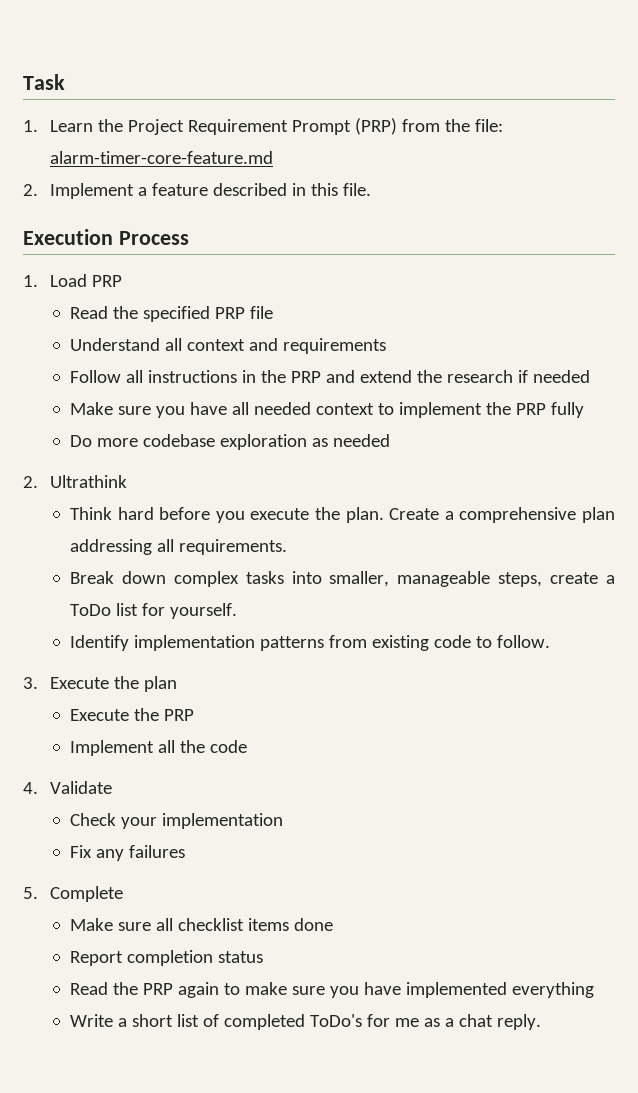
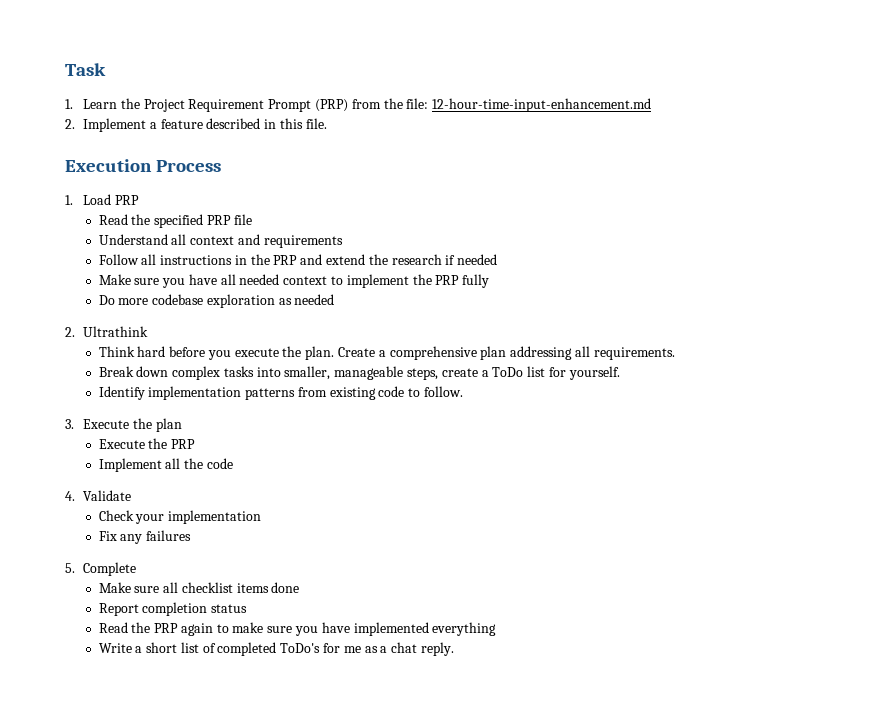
[49,151,273,164] alarm-timer-core-feature.md -> [432,98,652,112] 12-hour-time-input-enhancement.md

